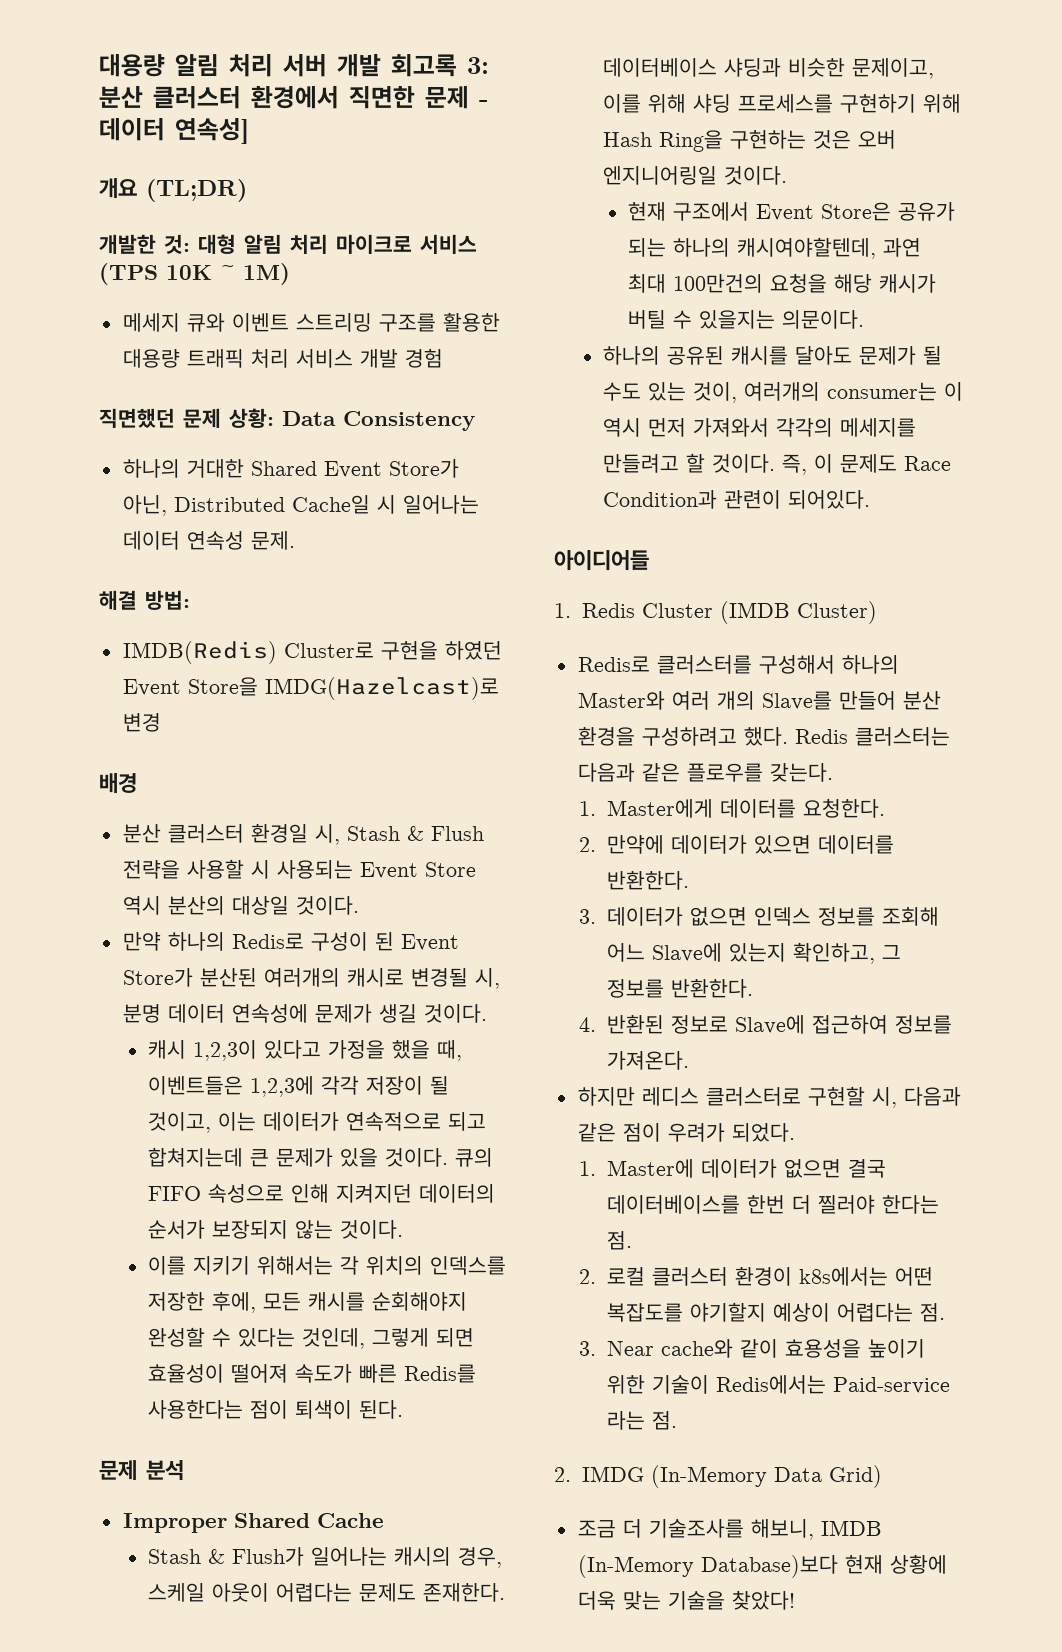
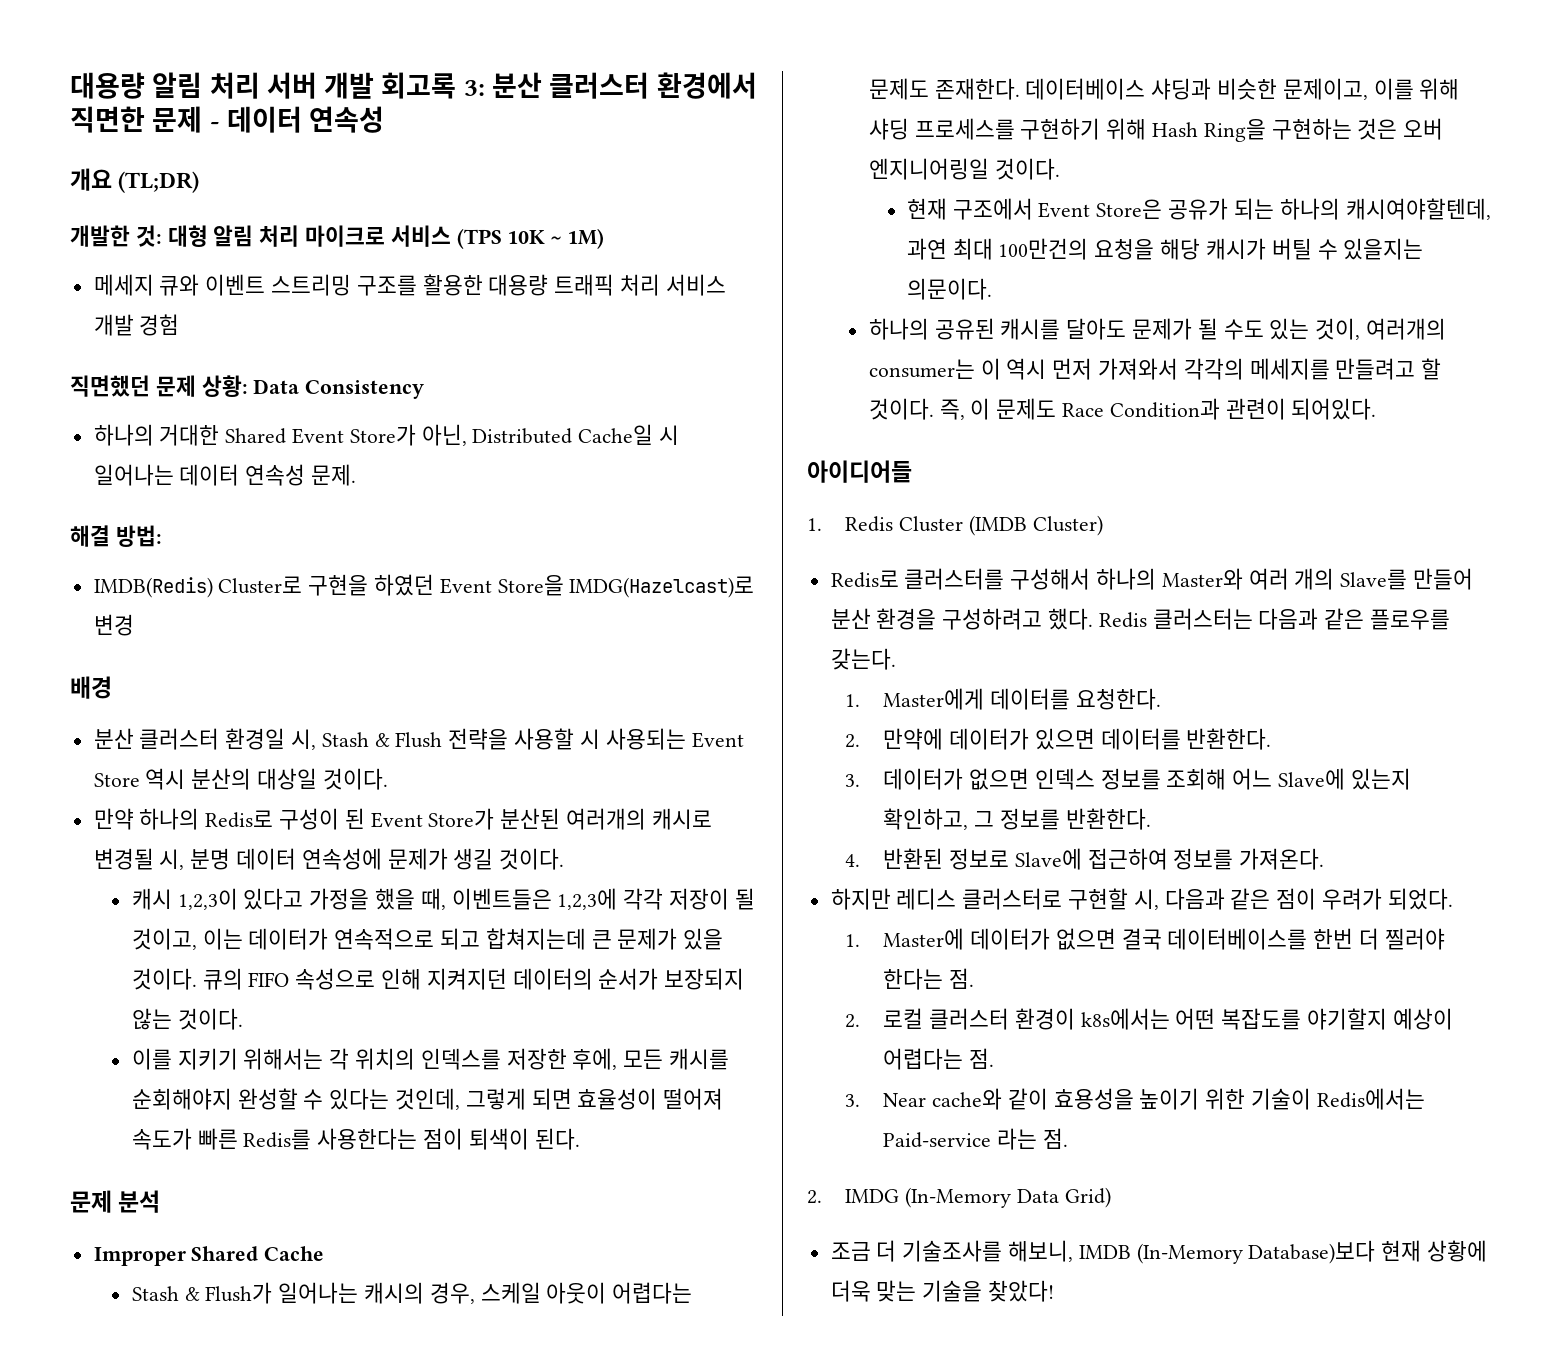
[175,118,249,144] 연속성] -> [309,106,385,133] 연속성

